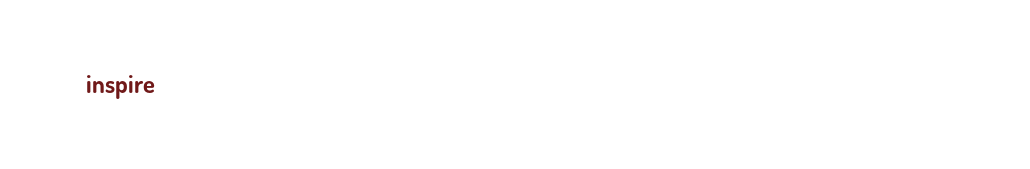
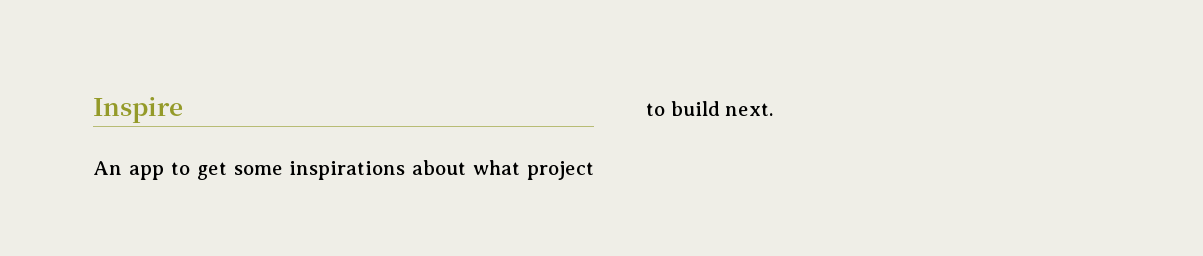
[86,75,155,99] inspire -> [93,97,183,123] [93,160,594,180] [646,101,774,116] Inspire // An app to get some inspirations about what project to build next.

